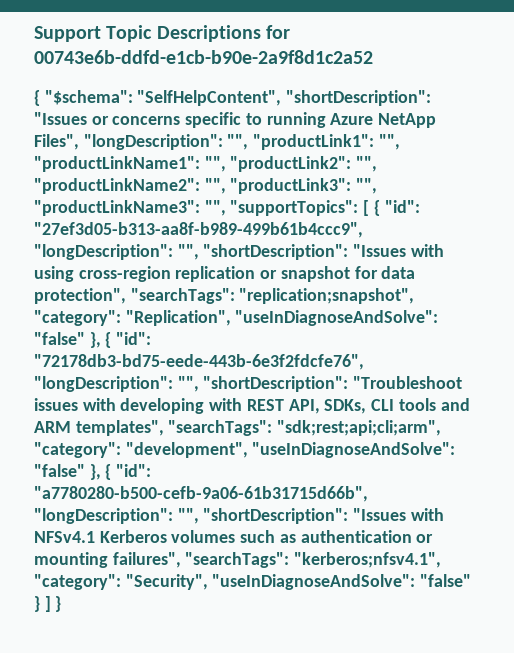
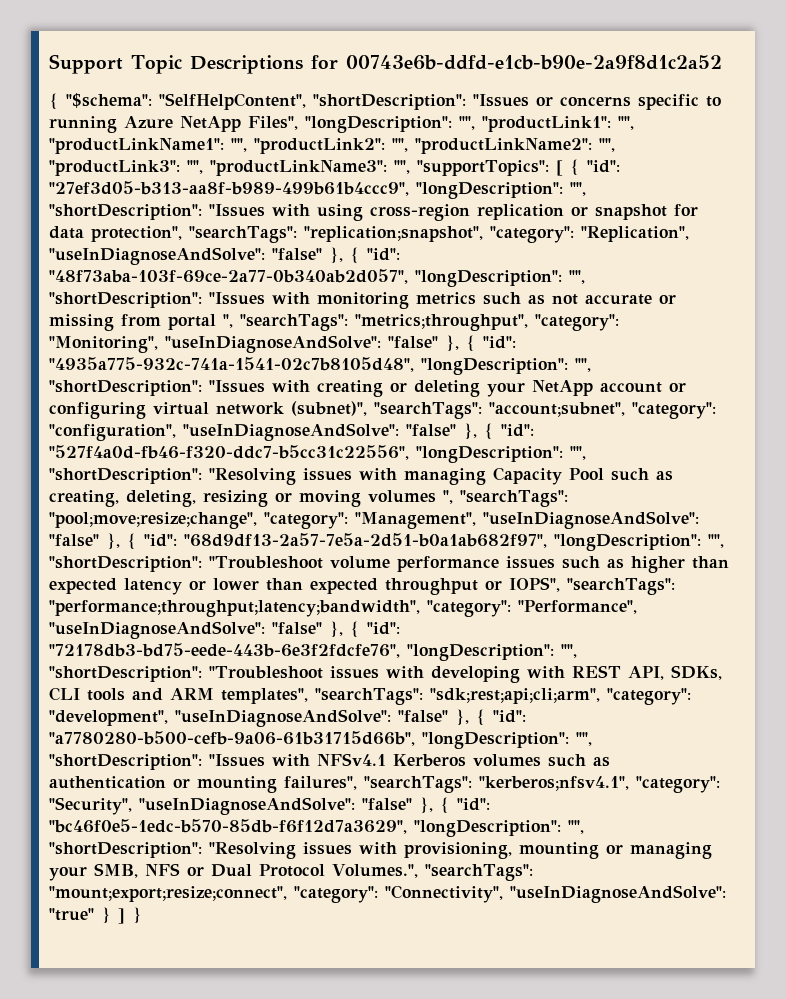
(152, 338) none -> [49,269,585,287] [49,292,676,309] [49,314,619,331] [49,335,516,353] [49,357,591,375] [49,380,686,397] [49,401,716,419] [49,423,534,441] [49,445,586,463] [49,467,673,485] [49,490,568,507] [49,511,699,529] [49,533,724,551] [49,556,729,573] [49,577,675,595] [49,600,637,617] [49,621,400,639] "48f73aba-103f-69ce-2a77-0b340ab2d057", "longDescription": "", "shortDescription": "Issues with monitoring metrics such as not accurate or missing from portal ", "searchTags": "metrics;throughput", "category": "Monitoring", "useInDiagnoseAndSolve": "false" }, { "id": "4935a775-932c-741a-1541-02c7b8105d48", "longDescription": "", "shortDescription": "Issues with creating or deleting your NetApp account or configuring virtual network (subnet)", "searchTags": "account;subnet", "category": "configuration", "useInDiagnoseAndSolve": "false" }, { "id": "527f4a0d-fb46-f320-ddc7-b5cc31c22556", "longDescription": "", "shortDescription": "Resolving issues with managing Capacity Pool such as creating, deleting, resizing or moving volumes ", "searchTags": "pool;move;resize;change", "category": "Management", "useInDiagnoseAndSolve": "false" }, { "id": "68d9df13-2a57-7e5a-2d51-b0a1ab682f97", "longDescription": "", "shortDescription": "Troubleshoot volume performance issues such as higher than expected latency or lower than expected throughput or IOPS", "searchTags": "performance;throughput;latency;bandwidth", "category": "Performance", "useInDiagnoseAndSolve": "false" }, { "id":
(472, 580) none -> [419,797,490,814] [49,819,584,837] [49,842,712,859] [49,863,533,881] [49,885,726,903] [49,908,94,921] }, { "id": "bc46f0e5-1edc-b570-85db-f6f12d7a3629", "longDescription": "", "shortDescription": "Resolving issues with provisioning, mounting or managing your SMB, NFS or Dual Protocol Volumes.", "searchTags": "mount;export;resize;connect", "category": "Connectivity", "useInDiagnoseAndSolve": "true"

